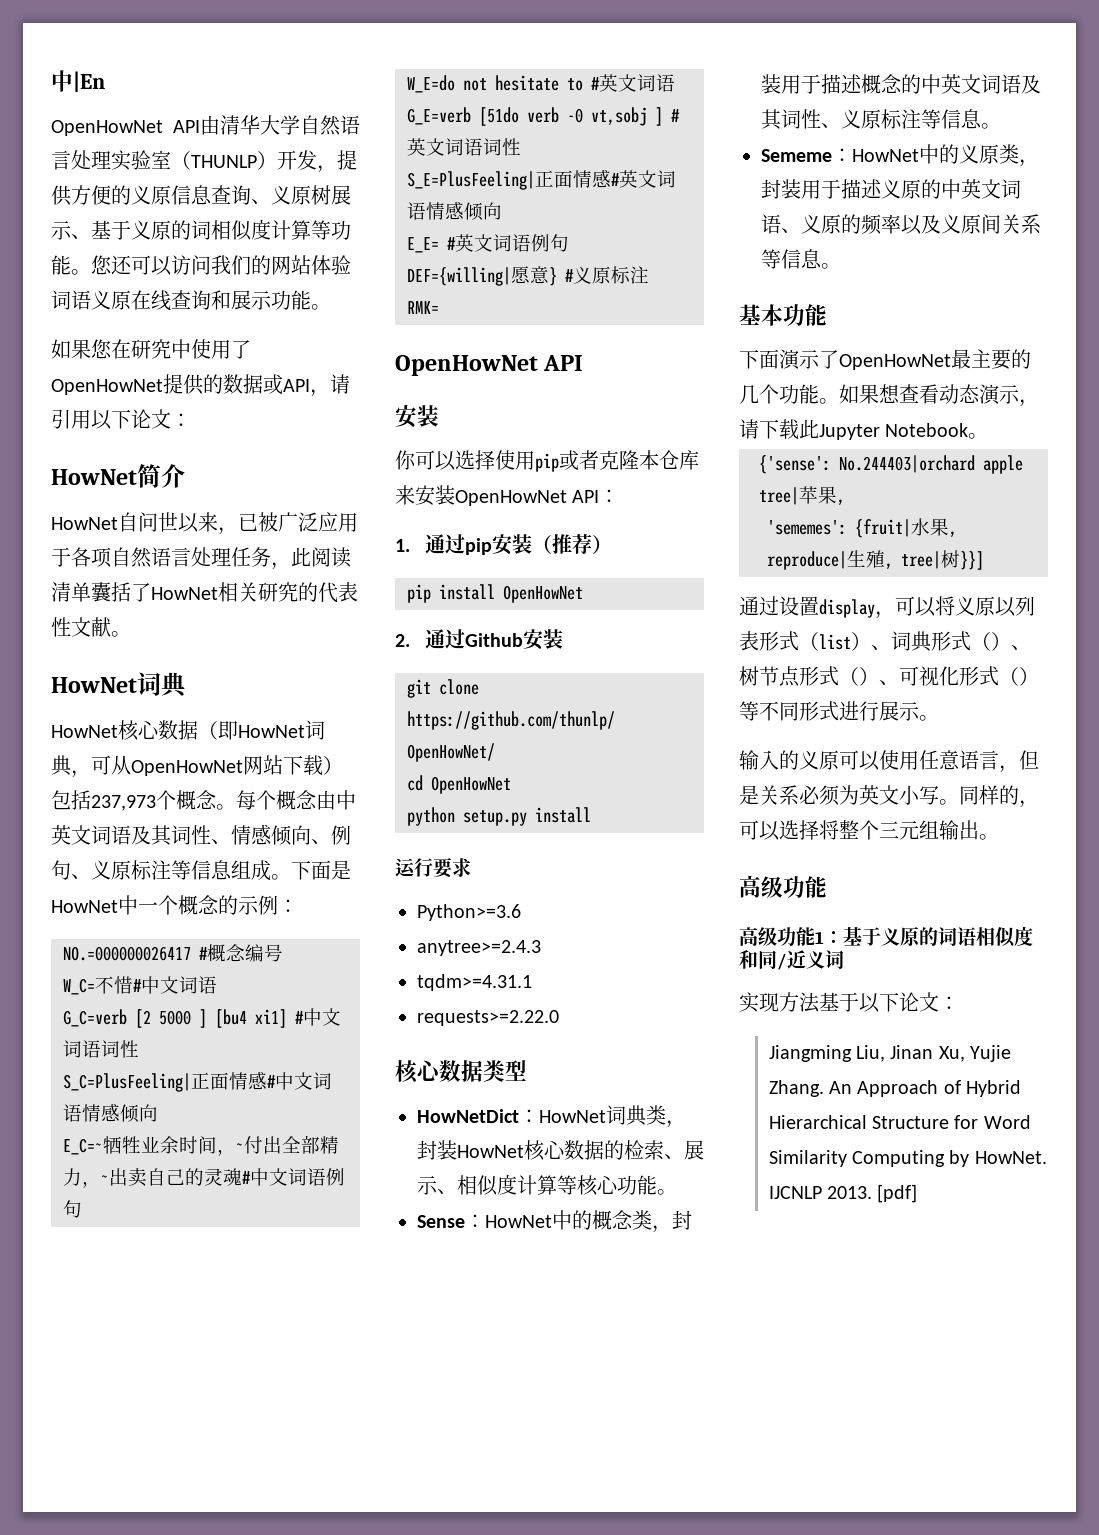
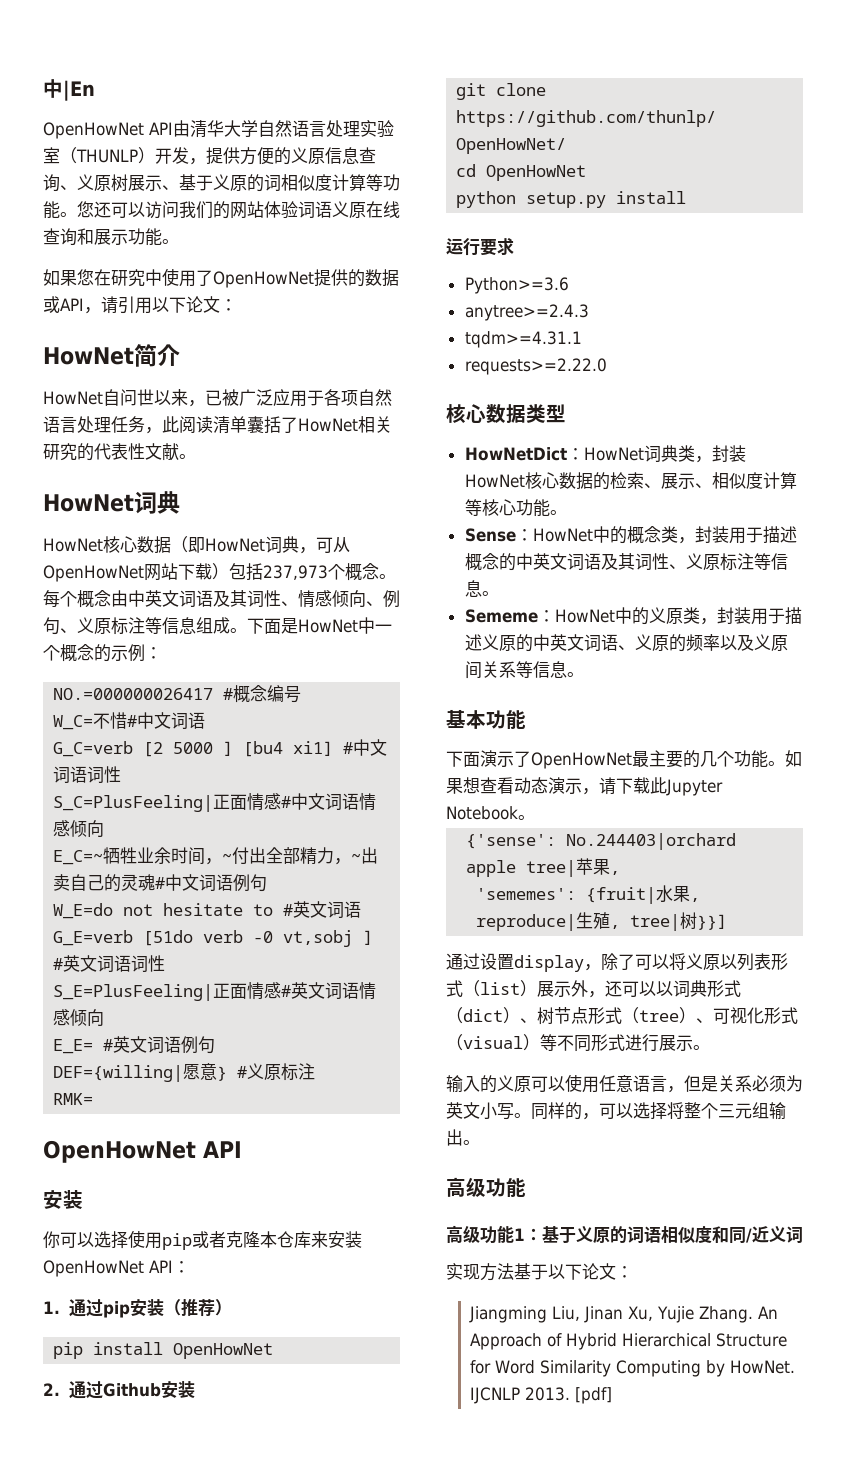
(895, 615) none -> [601,953,635,970] 除了
[871,645,891,650] 、 -> [537,980,673,998] 展示外，还可以以
(991, 641) none -> [463,1009,503,1022] dict
(859, 676) none -> [639,1010,679,1022] tree
(1019, 676) none -> [463,1036,523,1049] visual

